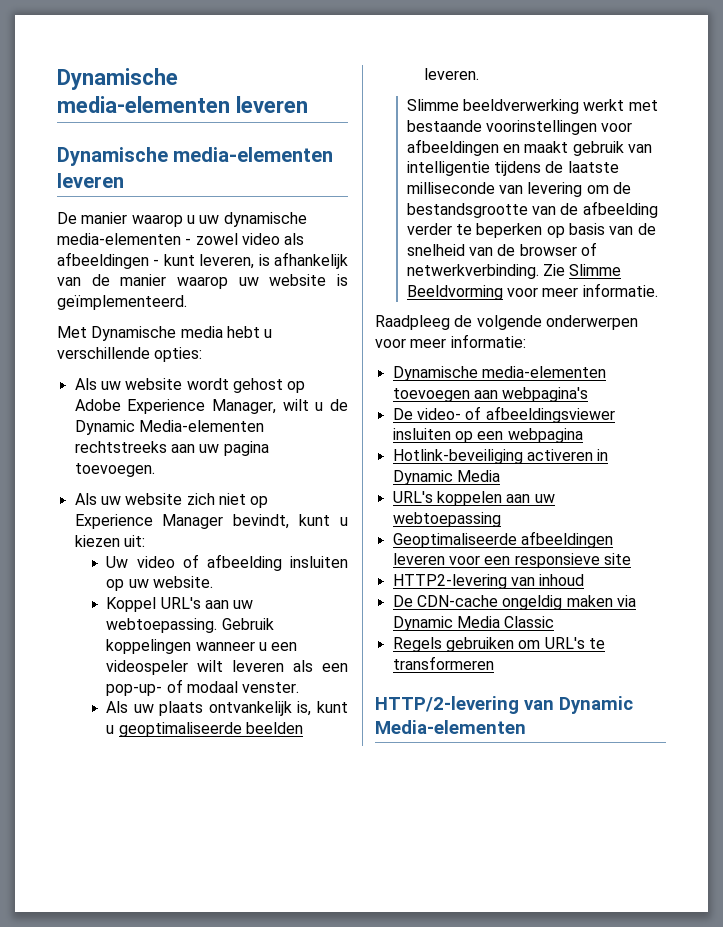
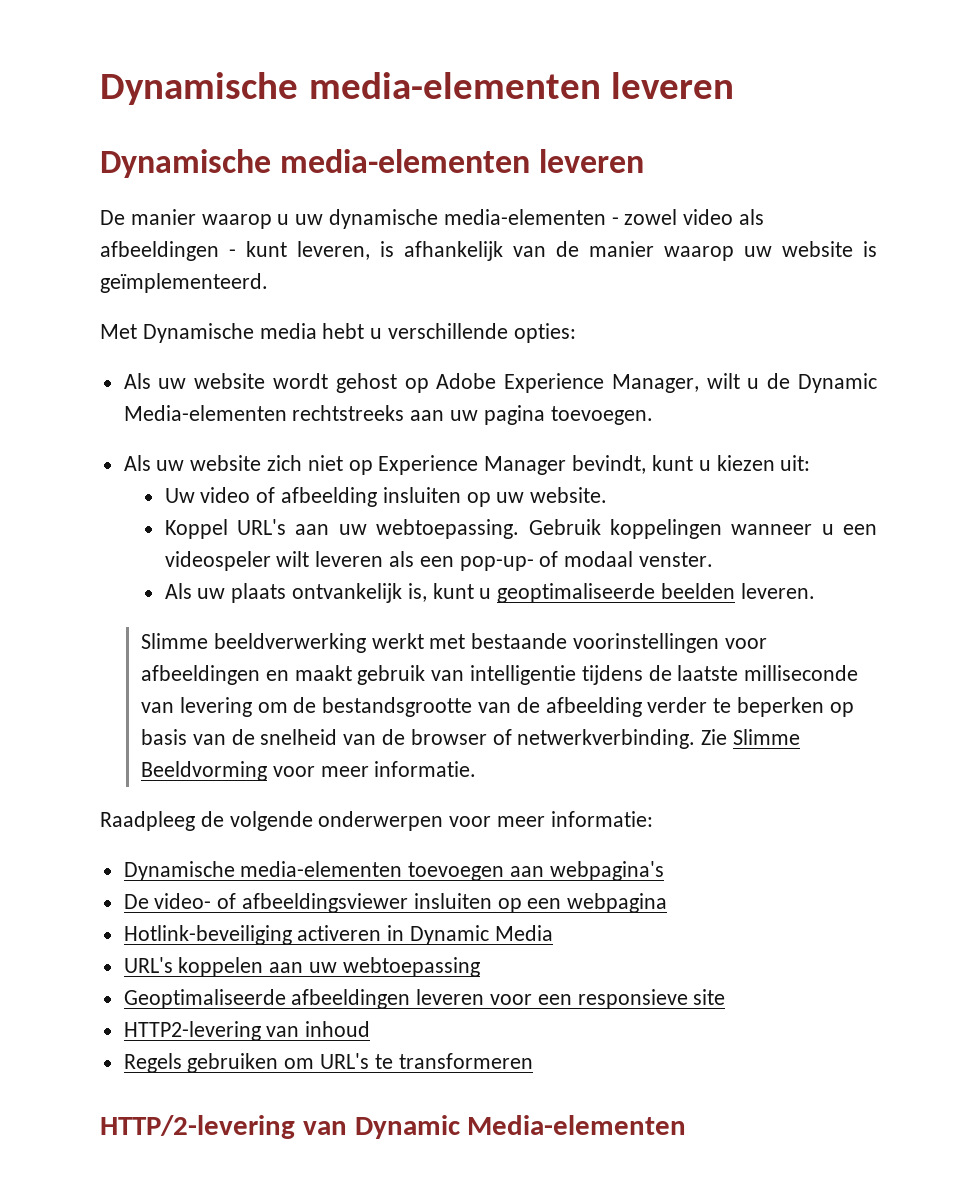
[392,595,636,610] [392,616,555,631] // De CDN-cache ongeldig maken via Dynamic Media Classic -> (371, 1029) none

